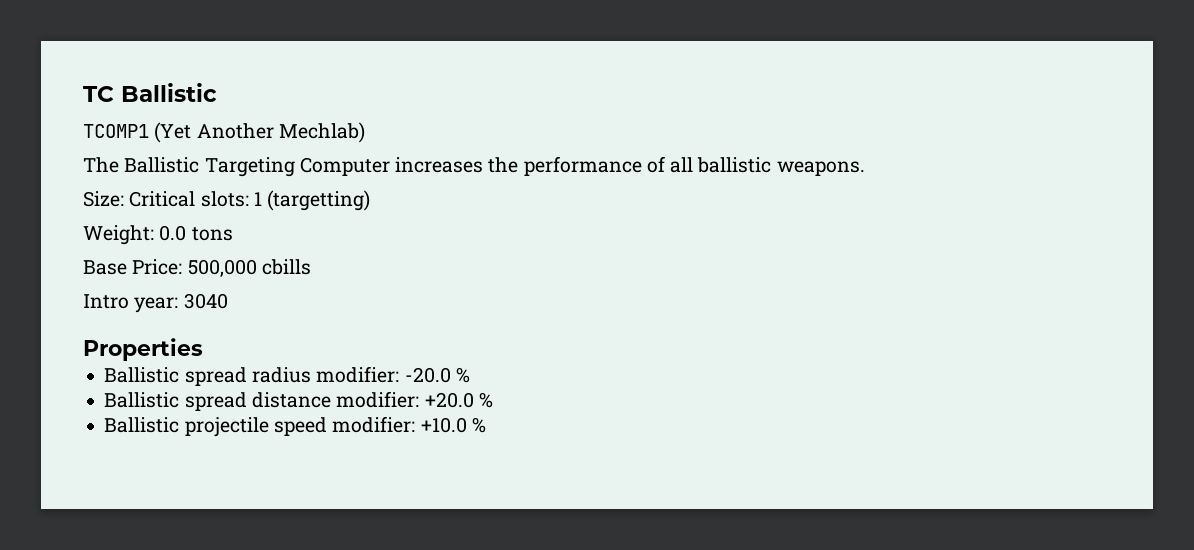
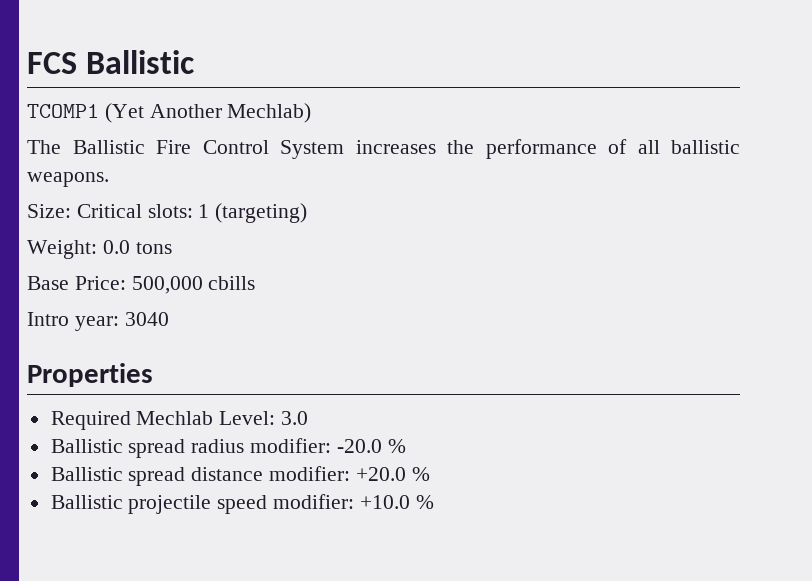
[83,86,114,102] TC -> [27,52,77,74] FCS
[204,157,390,177] Targeting Computer -> [156,140,344,159] Fire Control System
[267,190,371,211] (targetting) -> [215,203,308,223] (targeting)
(203, 349) none -> [50,411,309,430] // Required Mechlab Level: 3.0

